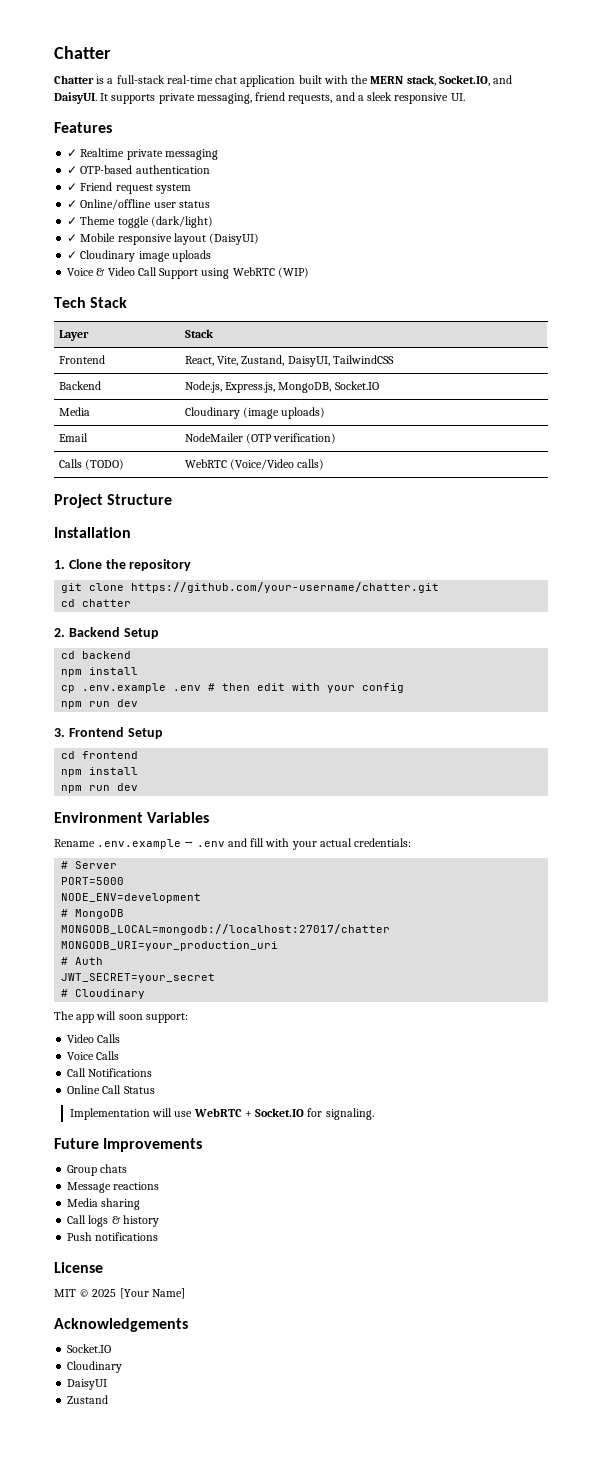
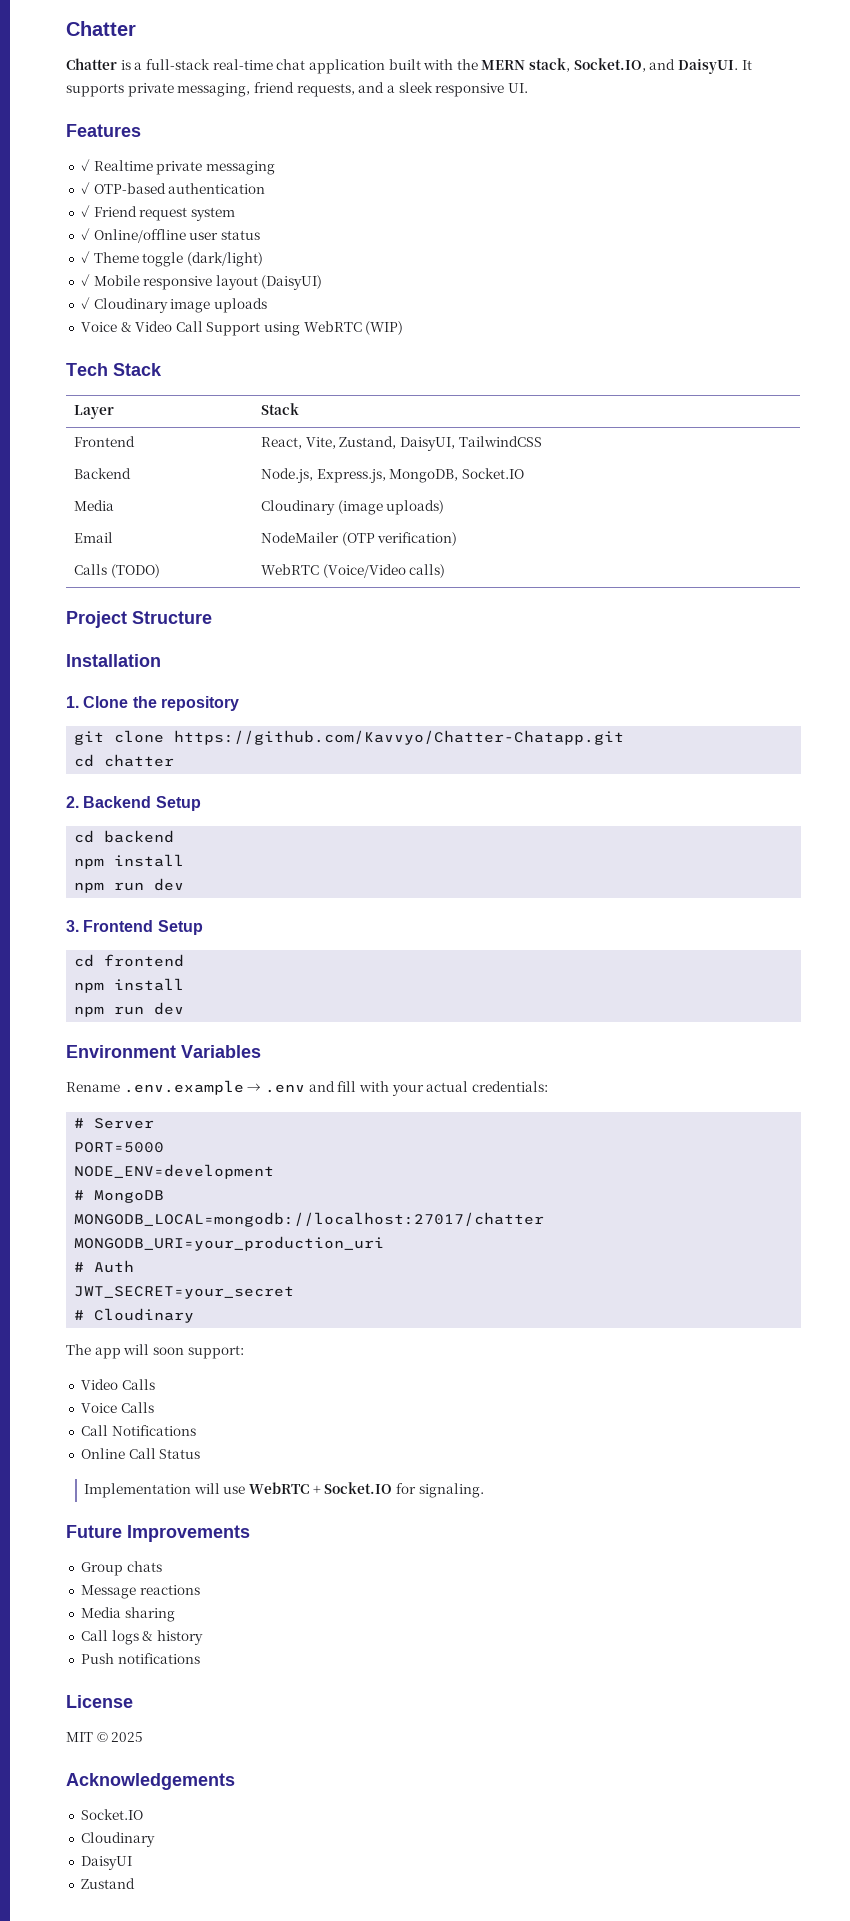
[131,582,440,593] https://github.com/your-username/chatter.git -> [174,730,625,745] https://github.com/Kavvyo/Chatter-Chatapp.git
[61,683,405,693] // cp .env.example .env # then edit with your config -> (185, 860) none
[119,1288,185,1299] [Your Name] -> (144, 1737) none

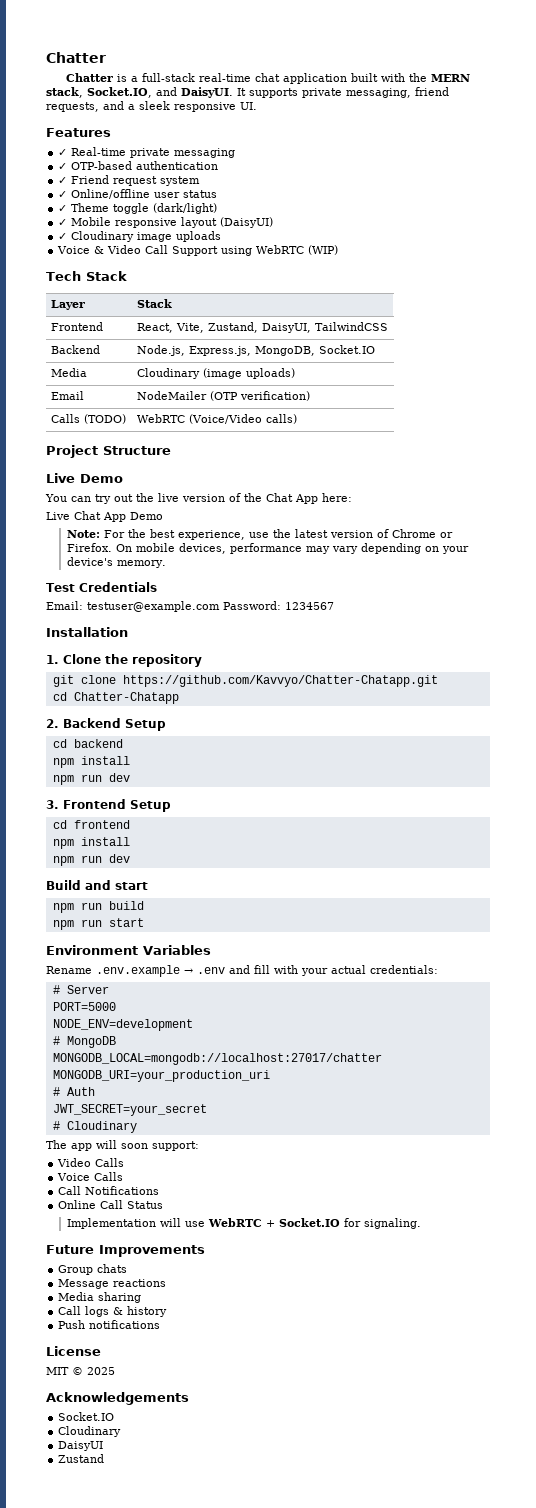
[93,160,153,171] Realtime -> [71,147,127,156] Real-time
(212, 617) none -> [46,473,123,483] [45,493,352,504] [46,511,163,522] [66,529,453,540] [66,543,469,554] [66,557,166,568] [46,582,157,592] [46,601,334,612] // Live Demo // You can try out the live version of the Chat App here: // Live Chat App Demo // Note: For the best experience, use the latest version of Chrome or Firefox. On mobile devices, performance may vary depending on your device's memory. // Test Credentials // Email: testuser@example.com Password: 1234567
[104,754,175,767] chatter -> [73,692,179,704] Chatter-Chatapp
(185, 1008) none -> [46,880,148,890] [52,901,144,913] [52,918,144,930] // Build and start // npm run build // npm run start

